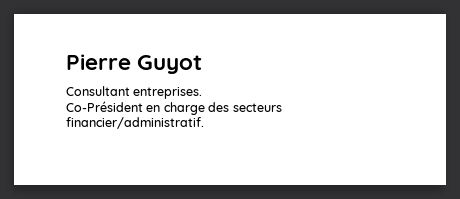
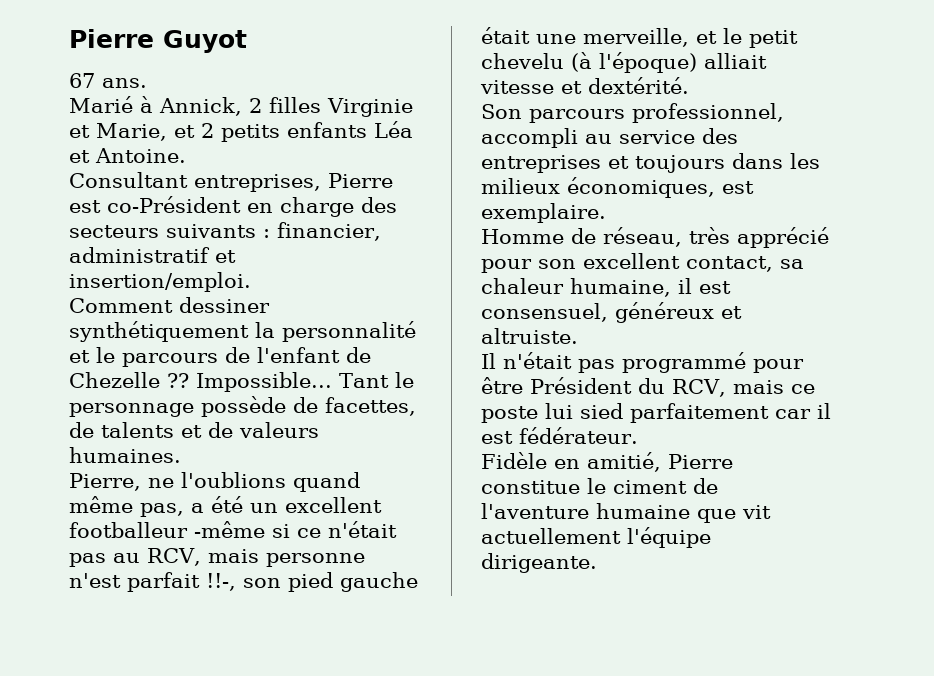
[66,86,203,99] [66,101,282,115] [66,117,204,129] Consultant entreprises. // Co-Président en charge des secteurs financier/administratif. -> [69,73,147,88] [69,96,413,117] [69,121,413,142] [69,148,186,163] [69,172,393,192] [69,196,397,217] [69,222,381,241] [69,247,236,263] [69,272,251,292] [69,297,270,313] [69,321,416,342] [69,347,371,367] [69,372,414,392] [69,396,416,417] [69,422,319,438] [69,447,181,463] [69,472,360,492] [69,496,382,517] [69,521,397,538] [69,548,365,567] [69,572,418,592] [481,27,798,48] [481,52,767,73] [480,77,689,94] [481,103,784,123] [481,128,738,148] [481,153,820,173] [481,177,754,198] [481,203,606,223] [481,227,829,248] [481,253,804,273] [481,278,731,297] [481,302,742,323] [481,328,578,344] [481,352,804,373] [481,377,815,397] [481,403,831,423] [481,427,638,444] [481,452,733,472] [481,478,718,494] [481,503,771,523] [481,527,711,548] [481,553,597,573] 67 ans. // Marié à Annick, 2 filles Virginie et Marie, et 2 petits enfants Léa et Antoine. // Consultant entreprises, Pierre est co-Président en charge des secteurs suivants : financier, administratif et insertion/emploi. // Comment dessiner synthétiquement la personnalité et le parcours de l'enfant de Chezelle ?? Impossible... Tant le personnage possède de facettes, de talents et de valeurs humaines. // Pierre, ne l'oublions quand même pas, a été un excellent footballeur -même si ce n'était pas au RCV, mais personne n'est parfait !!-, son pied gauche était une merveille, et le petit chevelu (à l'époque) alliait vitesse et dextérité. // Son parcours professionnel, accompli au service des entreprises et toujours dans les milieux économiques, est exemplaire. // Homme de réseau, très apprécié pour son excellent contact, sa chaleur humaine, il est consensuel, généreux et altruiste. // Il n'était pas programmé pour être Président du RCV, mais ce poste lui sied parfaitement car il est fédérateur. // Fidèle en amitié, Pierre constitue le ciment de l'aventure humaine que vit actuellement l'équipe dirigeante.

